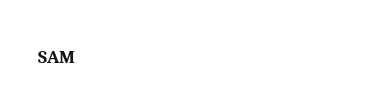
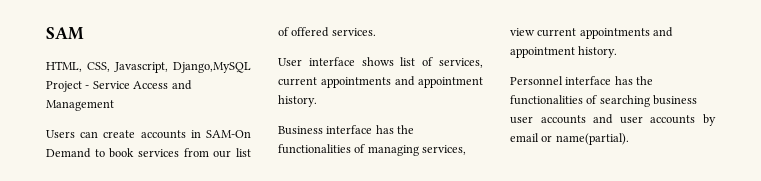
(75, 57) none -> [46,61,251,73] [46,80,192,92] [46,100,114,111] [46,130,251,139] [46,148,251,158] [278,27,376,37] [278,57,483,68] [278,76,483,88] [278,95,317,107] [278,125,415,135] [278,144,467,156] [510,27,674,39] [510,46,618,58] [510,76,654,85] [510,95,698,107] [510,114,716,126] [510,133,629,145] // HTML, CSS, Javascript, Django,MySQL Project - Service Access and Management // Users can create accounts in SAM-On Demand to book services from our list of offered services. // User interface shows list of services, current appointments and appointment history. // Business interface has the functionalities of managing services, view current appointments and appointment history. // Personnel interface has the functionalities of searching business user accounts and user accounts by email or name(partial).

